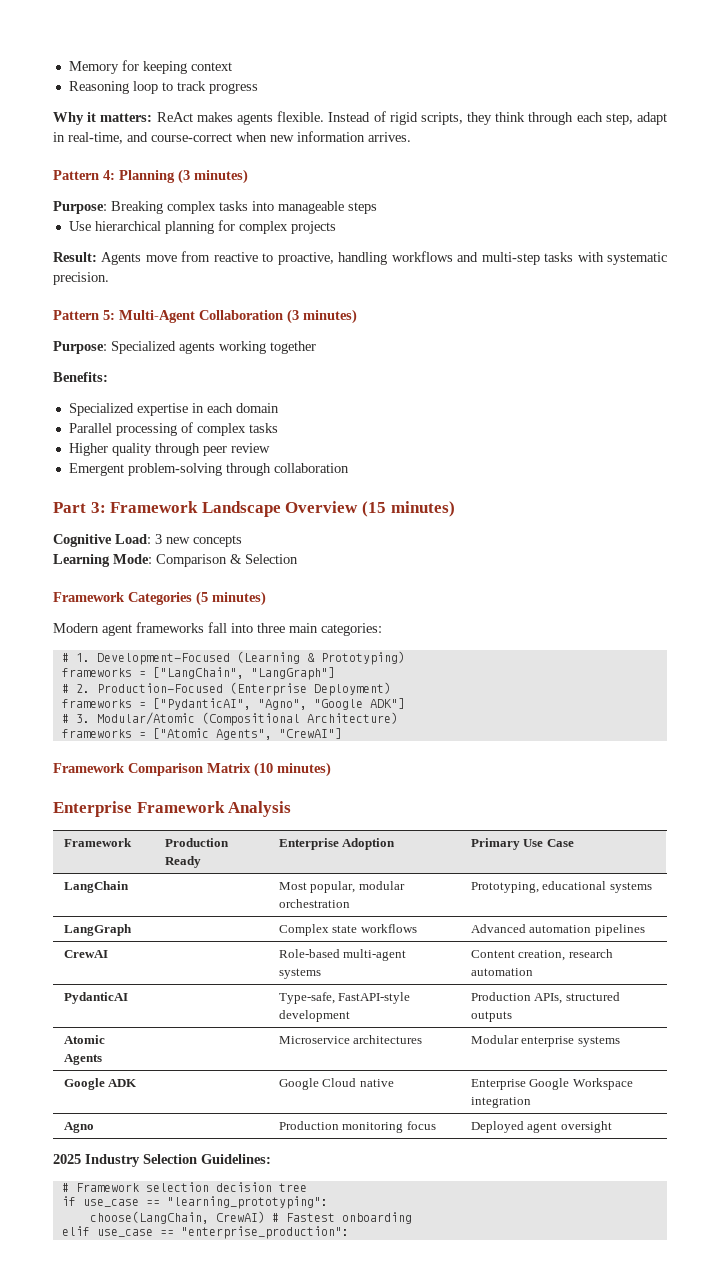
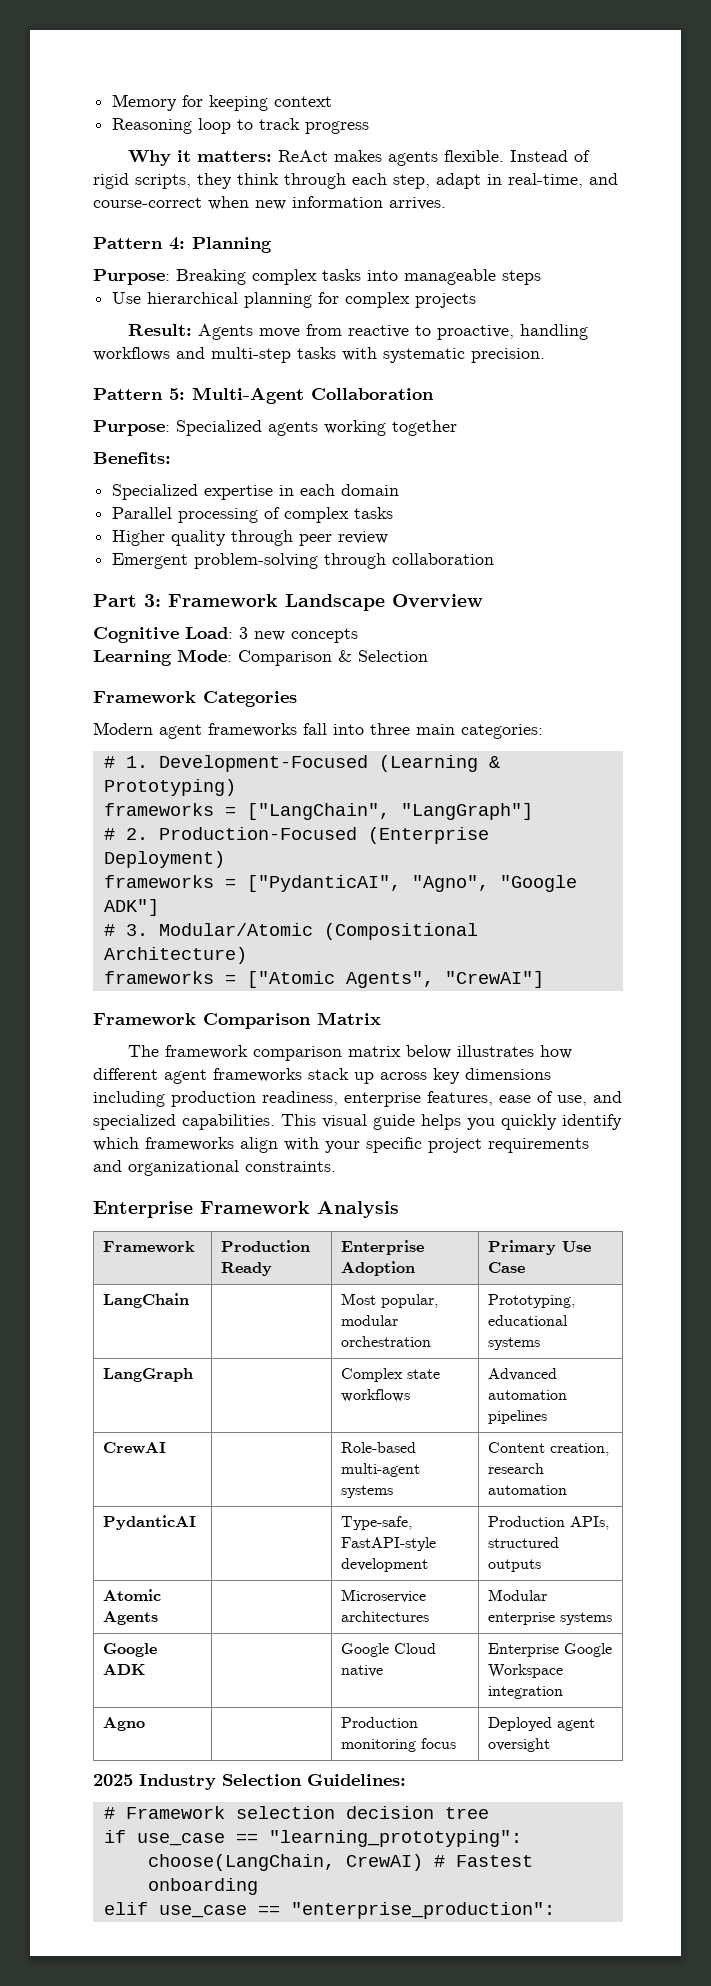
[178,169,248,184] (3 minutes) -> (272, 245) none
[287,309,357,324] (3 minutes) -> (434, 394) none
[361,501,455,517] (15 minutes) -> (483, 600) none
[196,591,266,606] (5 minutes) -> (297, 699) none
[254,762,331,777] (10 minutes) -> [128,1045,573,1061] [93,1068,551,1084] [93,1091,622,1107] [93,1114,622,1130] [93,1137,589,1153] [93,1160,336,1176] // The framework comparison matrix below illustrates how different agent frameworks stack up across key dimensions including production readiness, enterprise features, ease of use, and specialized capabilities. This visual guide helps you quickly identify which frameworks align with your specific project requirements and organizational constraints.

